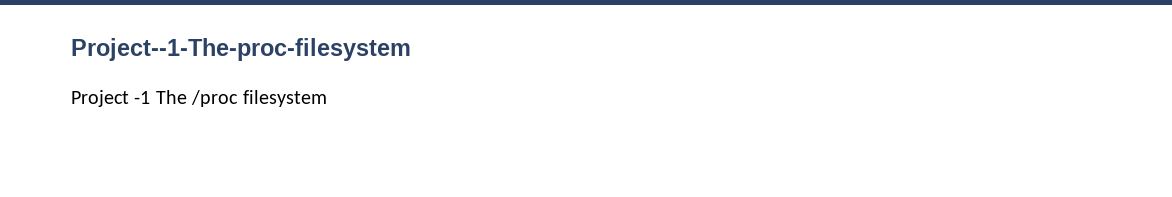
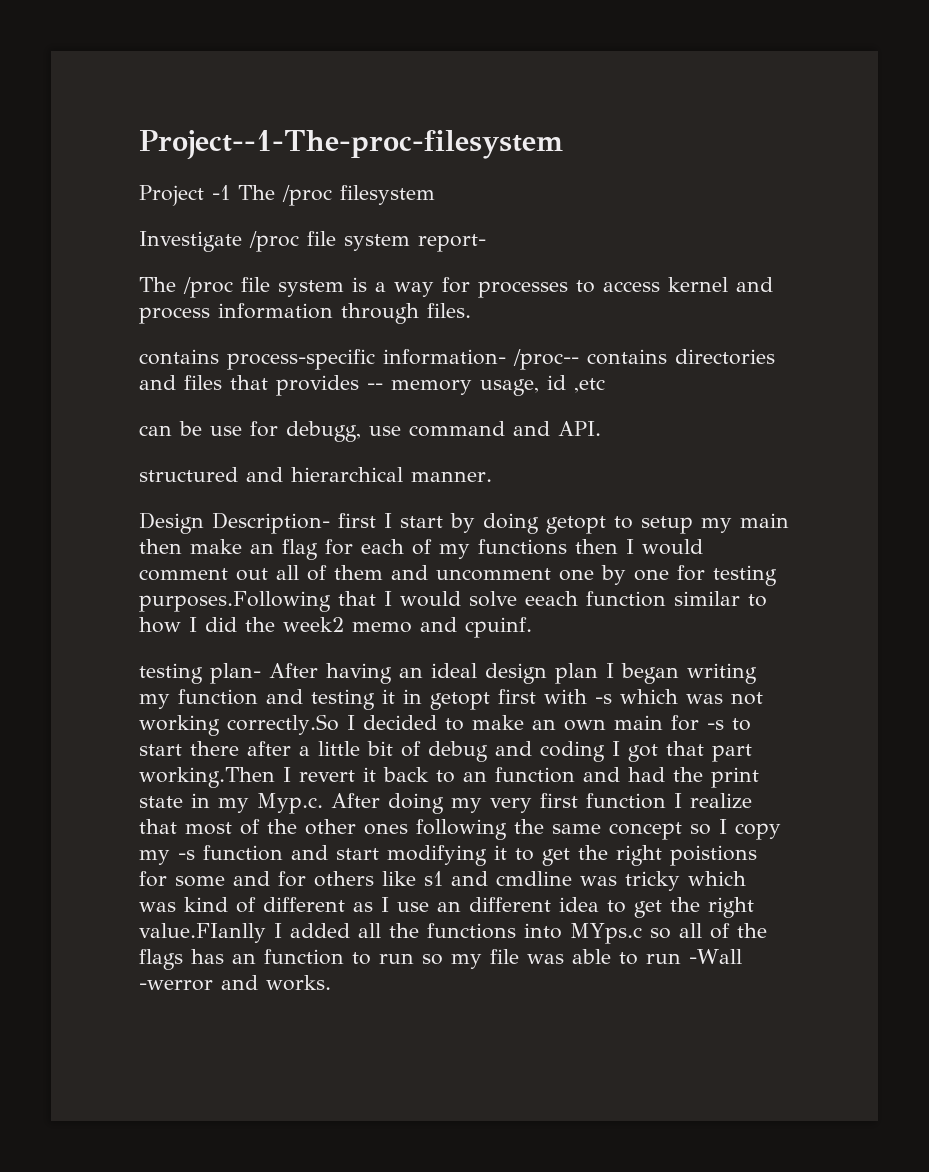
(327, 98) none -> [139,231,486,252] [139,277,773,298] [139,303,471,324] [139,349,775,370] [139,375,605,396] [139,421,601,442] [139,467,492,482] [139,512,789,534] [139,539,703,560] [139,565,777,586] [139,591,767,612] [139,617,532,638] [139,663,757,684] [139,689,763,710] [139,714,751,736] [139,741,752,762] [139,767,759,788] [139,793,752,814] [139,819,781,840] [139,845,757,866] [139,871,746,891] [139,897,754,918] [139,923,767,944] [139,949,742,970] [139,975,331,991] // Investigate /proc file system report- // The /proc file system is a way for processes to access kernel and process information through files. // contains process-specific information- /proc-- contains directories and files that provides -- memory usage, id ,etc // can be use for debugg, use command and API. // structured and hierarchical manner. // Design Description- first I start by doing getopt to setup my main then make an flag for each of my functions then I would comment out all of them and uncomment one by one for testing purposes.Following that I would solve eeach function similar to how I did the week2 memo and cpuinf. // testing plan- After having an ideal design plan I began writing my function and testing it in getopt first with -s which was not working correctly.So I decided to make an own main for -s to start there after a little bit of debug and coding I got that part working.Then I revert it back to an function and had the print state in my Myp.c. After doing my very first function I realize that most of the other ones following the same concept so I copy my -s function and start modifying it to get the right poistions for some and for others like s1 and cmdline was tricky which was kind of different as I use an different idea to get the right value.FIanlly I added all the functions into MYps.c so all of the flags has an function to run so my file was able to run -Wall -werror and works.

